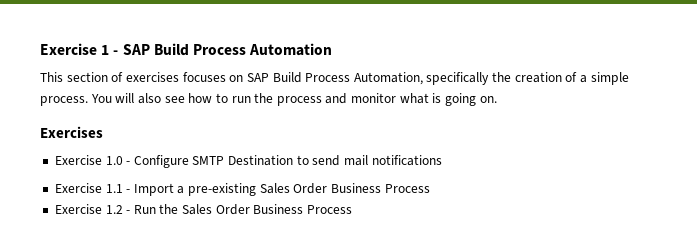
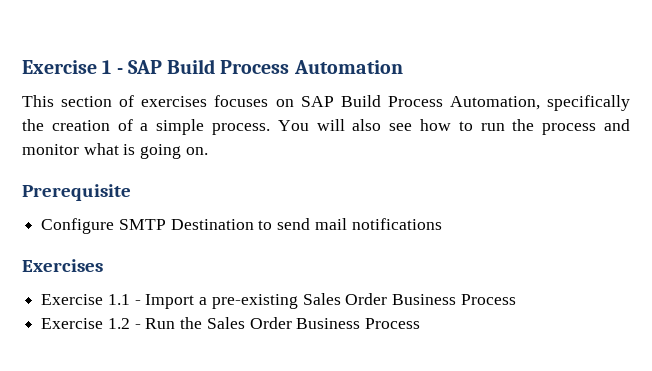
[40,126,103,138] [54,155,131,165] Exercises // Exercise 1.0 - -> [22,184,131,201] Prerequisite //
(442, 160) none -> [22,259,103,272] // Exercises

